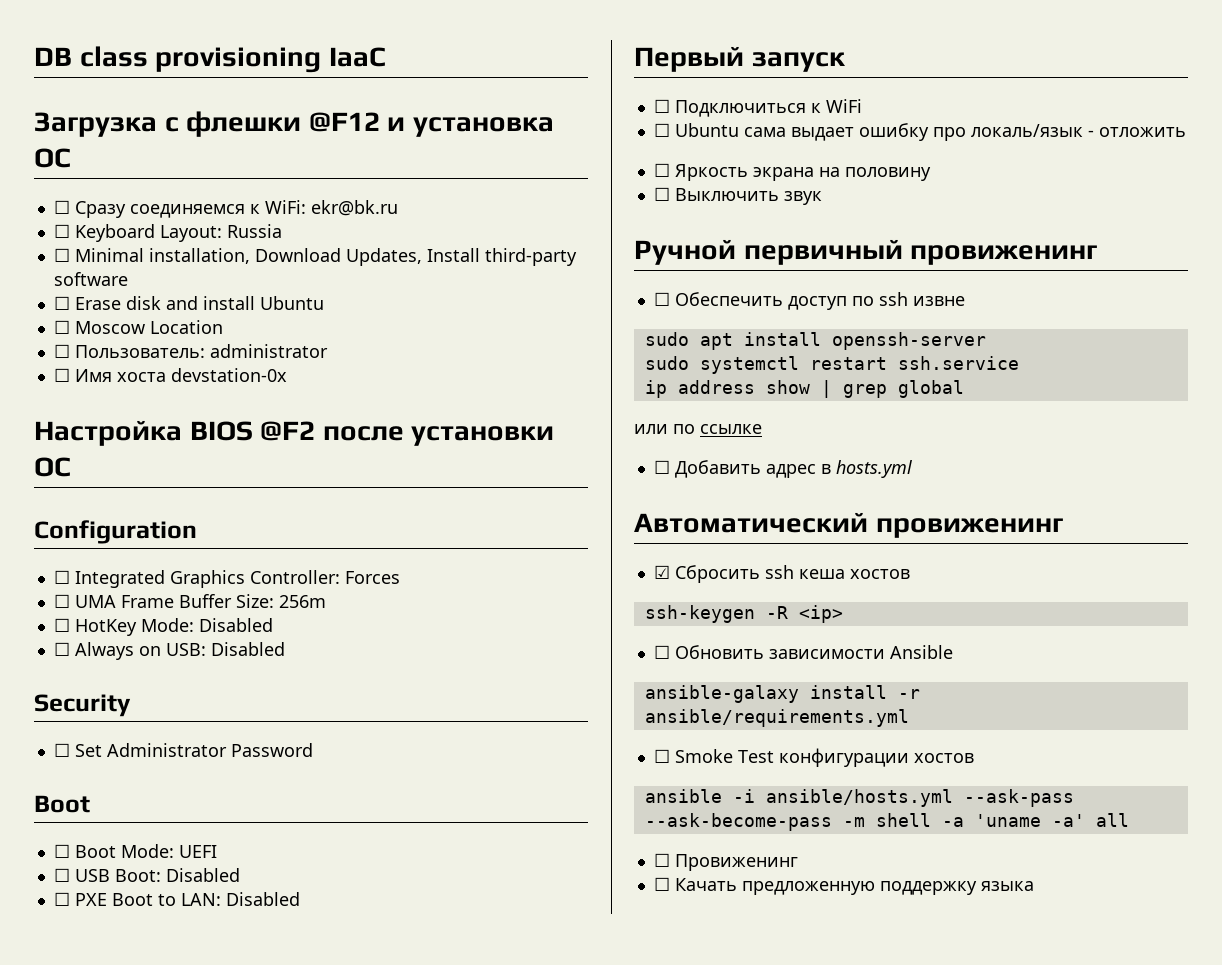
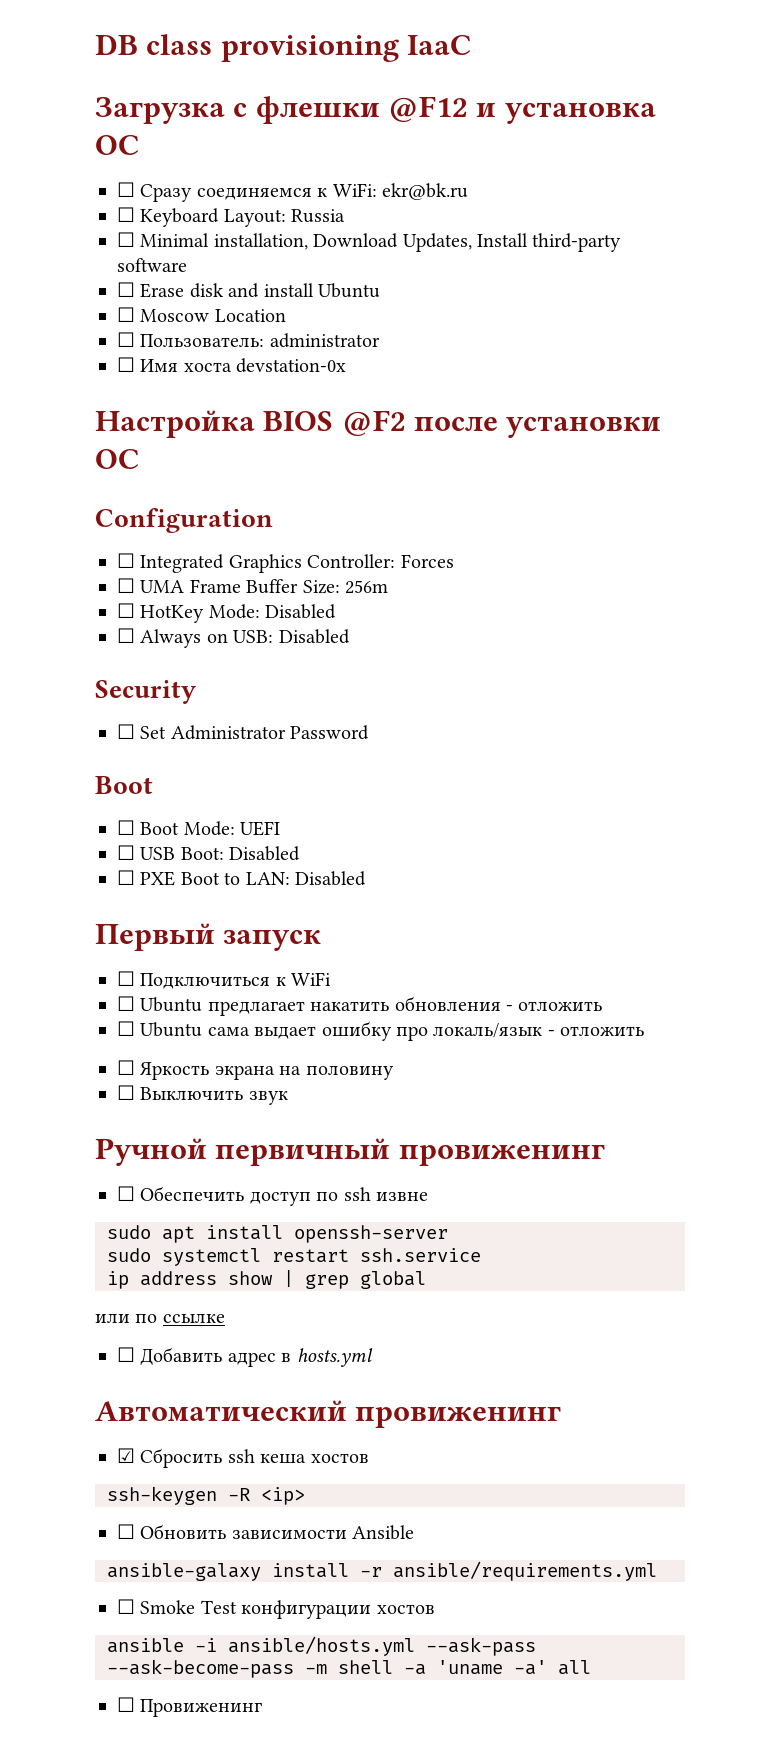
(862, 106) none -> [117,996,603,1016] // ☐ Ubuntu предлагает накатить обновления - отложить
[653,877,1034,895] // ☐ Качать предложенную поддержку языка -> (263, 1708) none

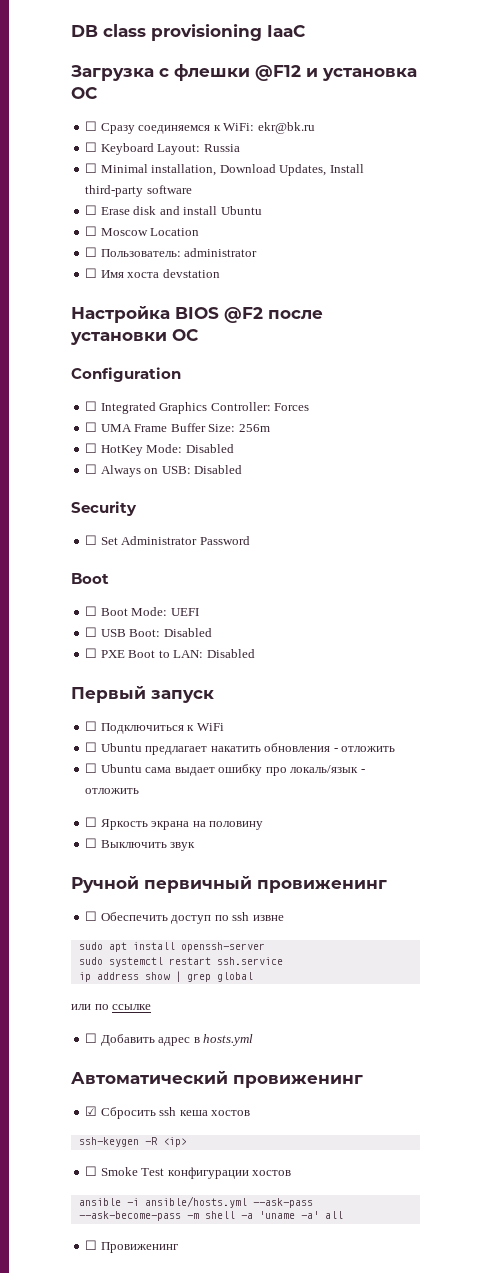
[236,358,347,373] devstation-0x -> [162,269,220,278] devstation
[117,1524,415,1540] [107,1561,657,1581] // ☐ Обновить зависимости Ansible // ansible-galaxy install -r ansible/requirements.yml -> (187, 1142) none

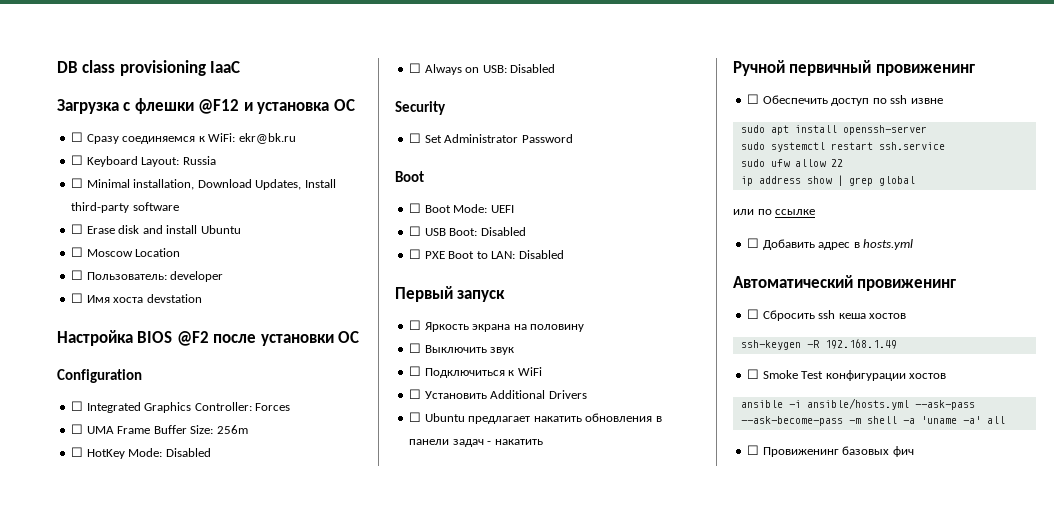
[184,248,258,257] administrator -> [170,271,224,282] developer
[85,721,224,734] [85,742,396,755] [85,763,365,776] [85,788,140,794] // ☐ Подключиться к WiFi // ☐ Ubuntu предлагает накатить обновления - отложить // ☐ Ubuntu сама выдает ошибку про локаль/язык - отложить -> (506, 296) none
(196, 846) none -> [409,366,542,378] [409,389,587,399] [409,412,662,424] [409,439,543,447] // ☐ Подключиться к WiFi // ☐ Установить Additional Drivers // ☐ Ubuntu предлагает накатить обновления в панели задач - накатить
(283, 961) none -> [740,159,843,167] // sudo ufw allow 22
[85,1106,98,1116] ☑ -> [747,309,760,319] ☐
[162,1137,187,1147] <ip> -> [824,339,897,349] 192.168.1.49
(178, 1247) none -> [842,446,914,457] базовых фич

